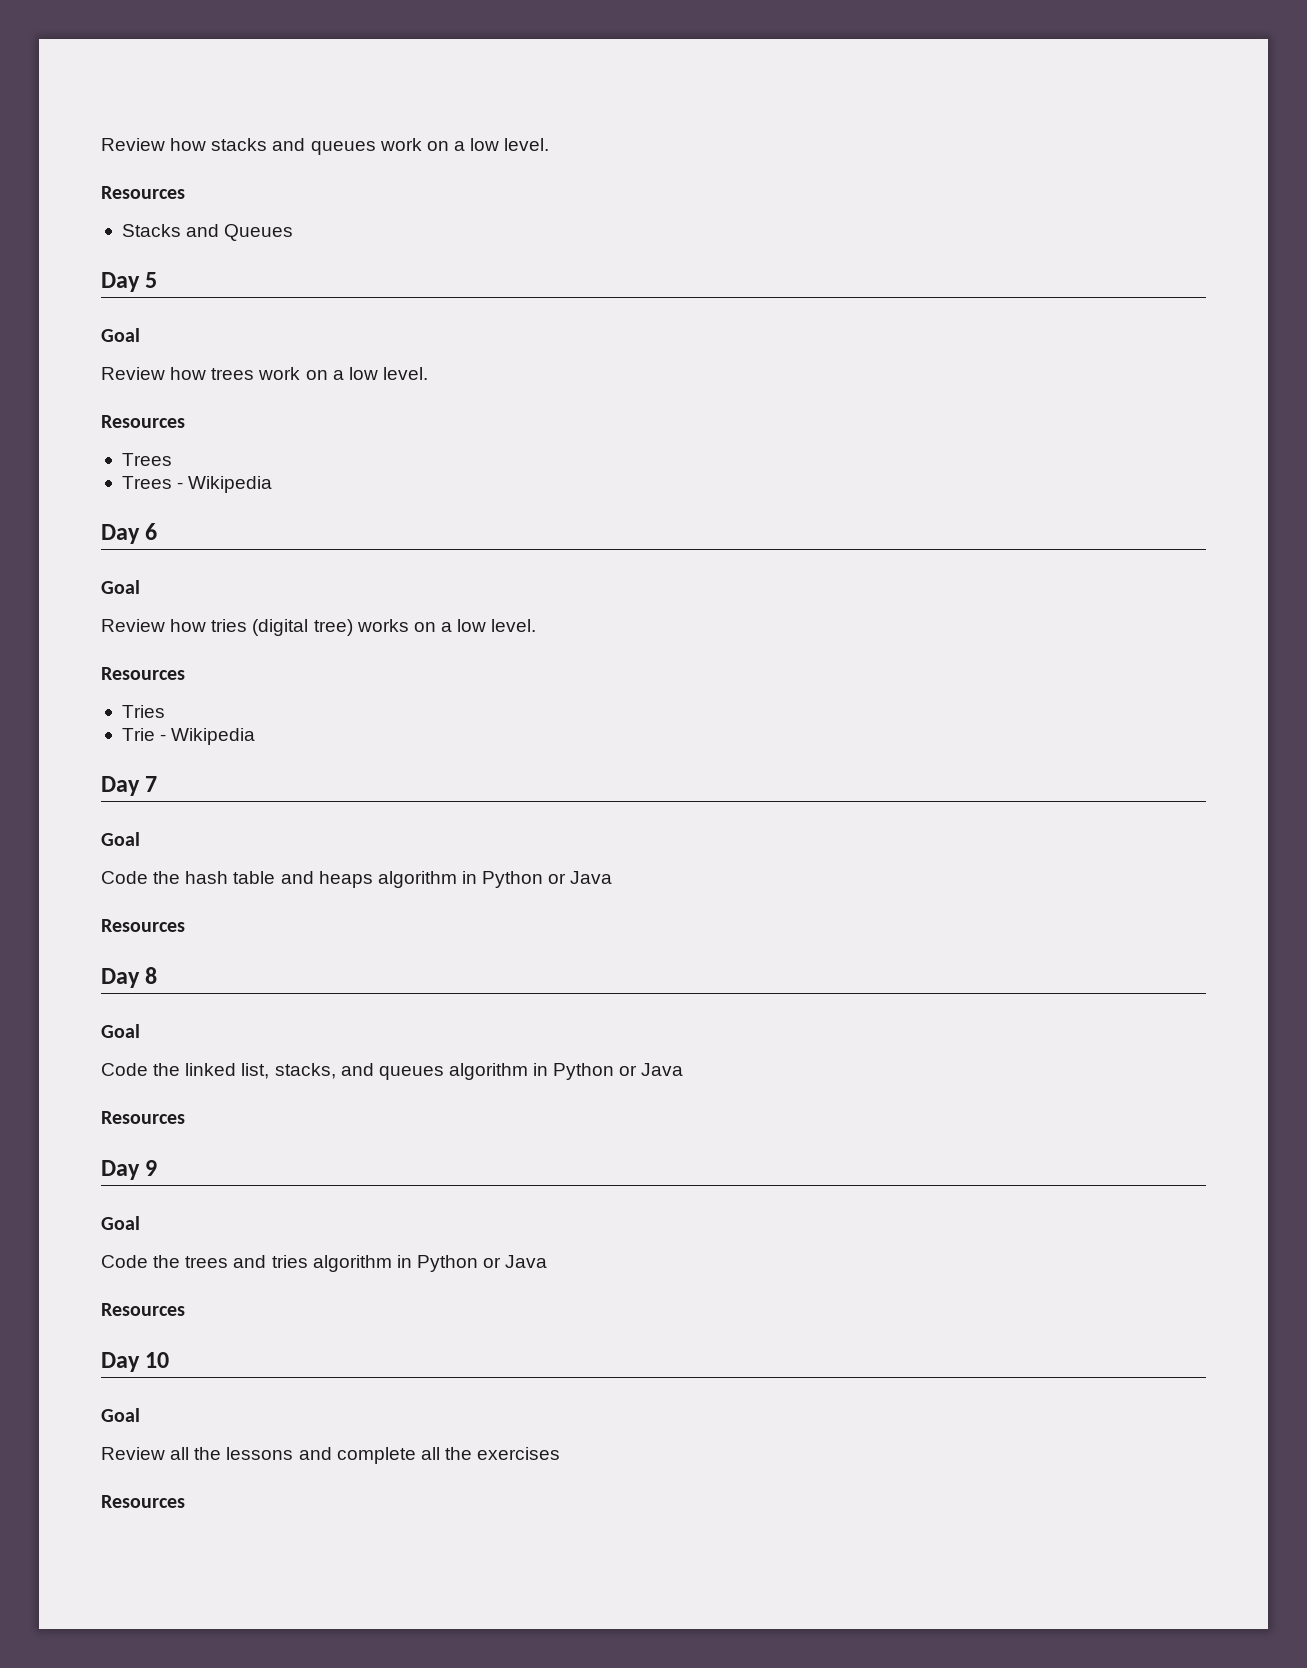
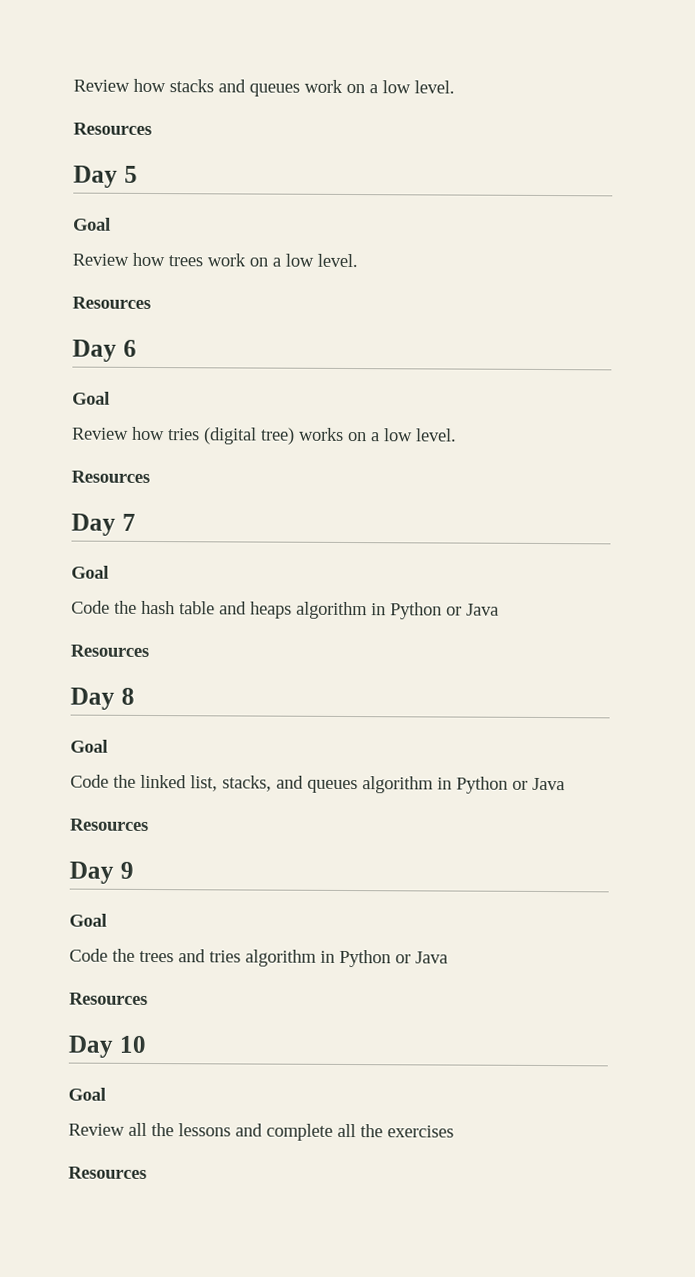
[121,224,294,241] // Stacks and Queues -> (152, 129) none
[121,453,172,466] [121,476,273,493] // Trees // Trees - Wikipedia -> (151, 302) none
[121,705,165,718] [121,728,256,745] // Tries // Trie - Wikipedia -> (150, 476) none

